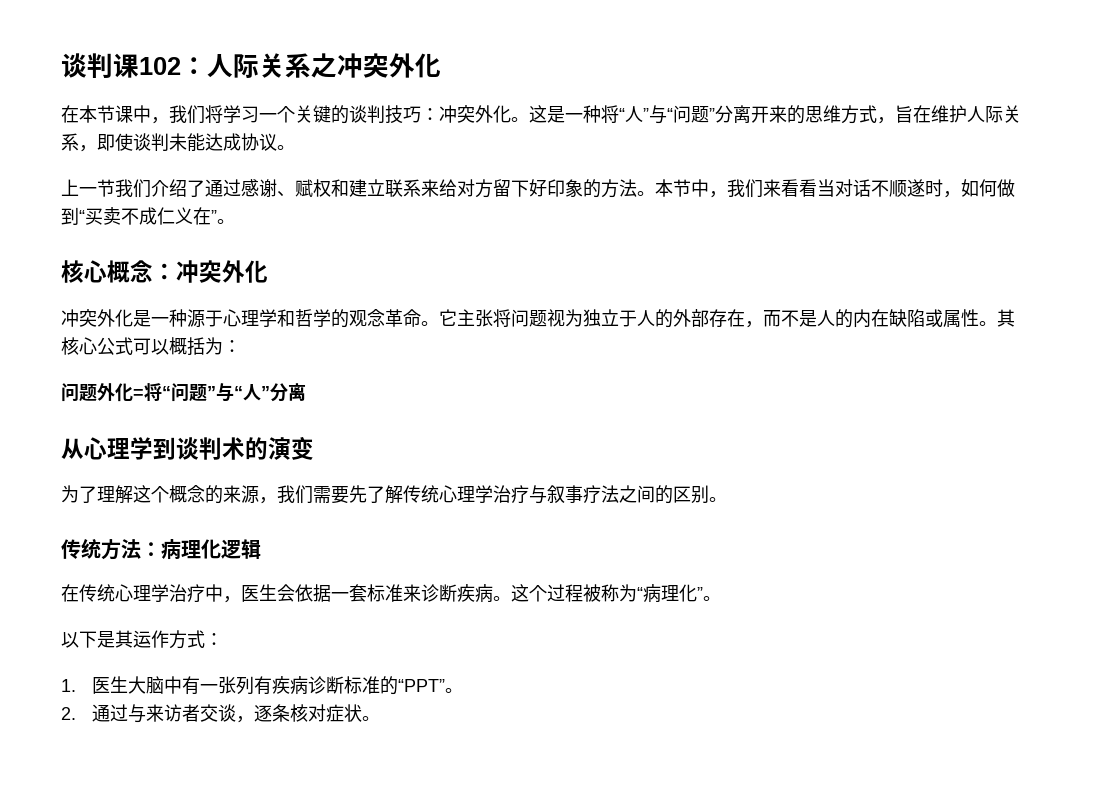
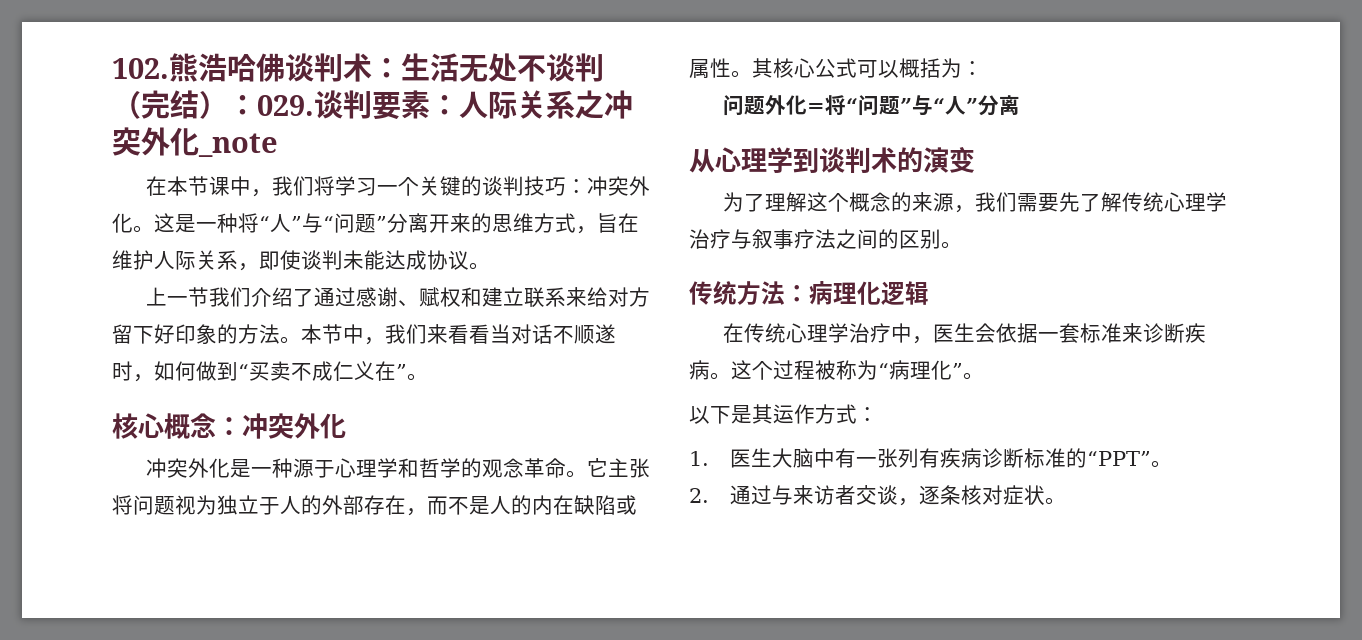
[61,53,181,79] 谈判课102 -> [112,53,604,82] [112,90,430,120] 102.熊浩哈佛谈判术：生活无处不谈判（完结）：029.谈判要素
(441, 65) none -> [198,133,278,157] _note

